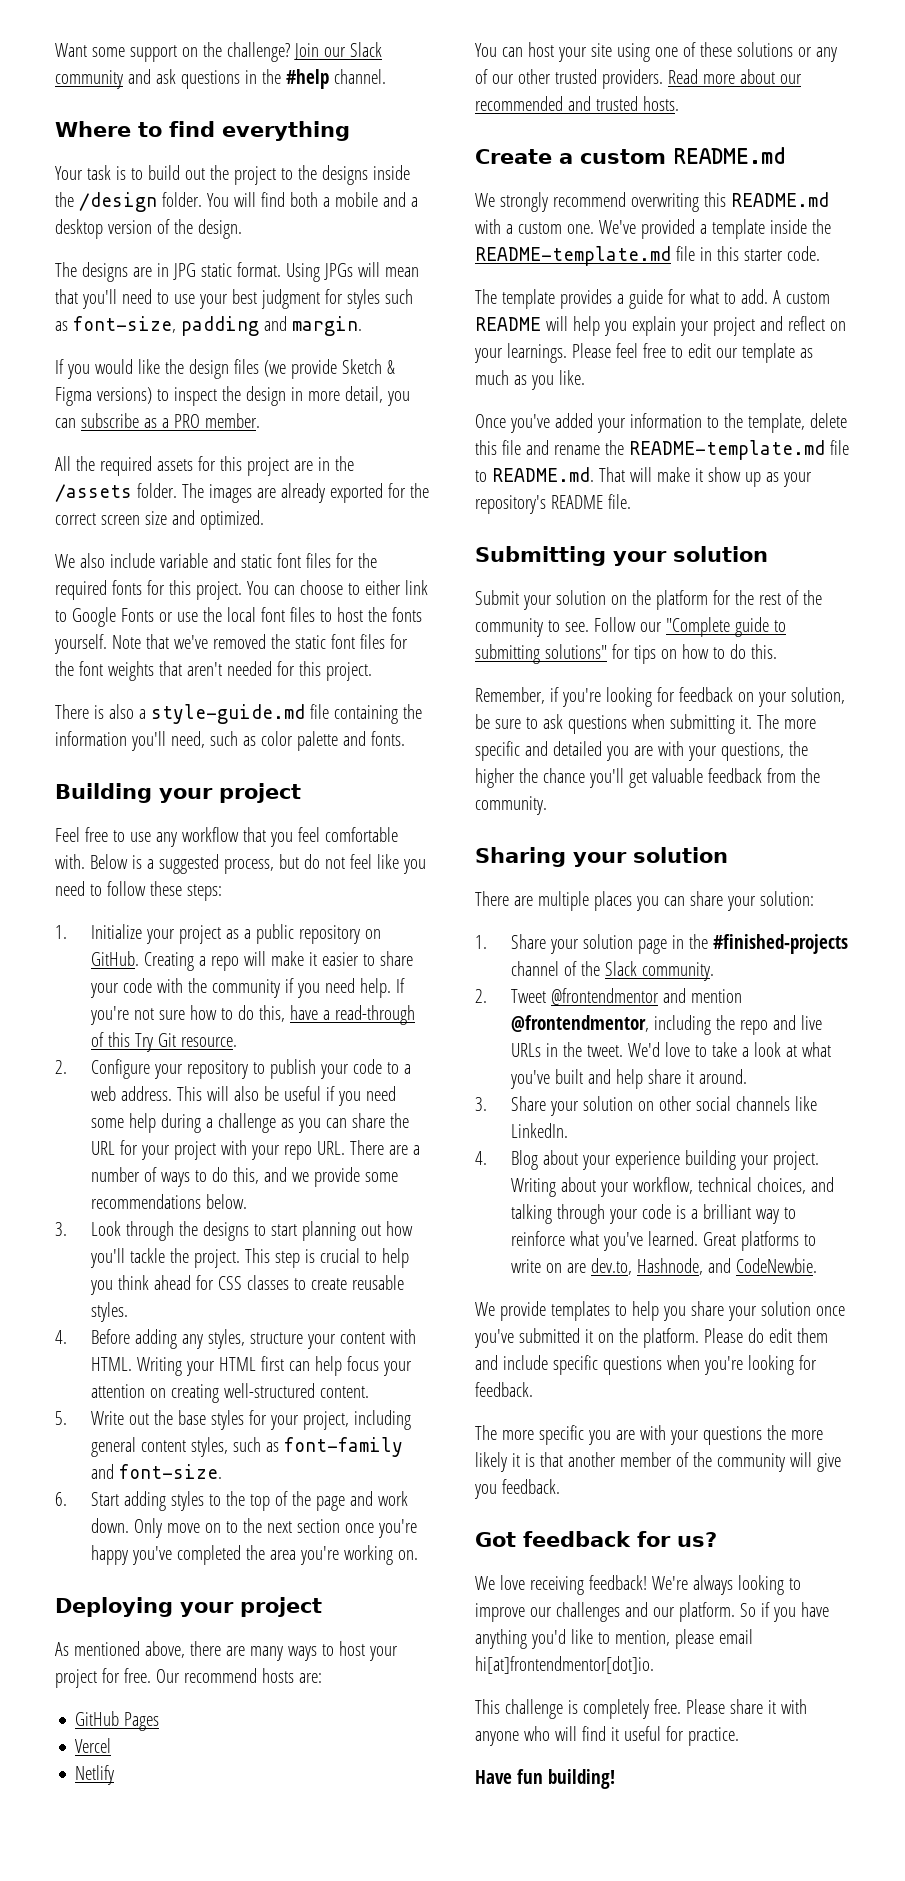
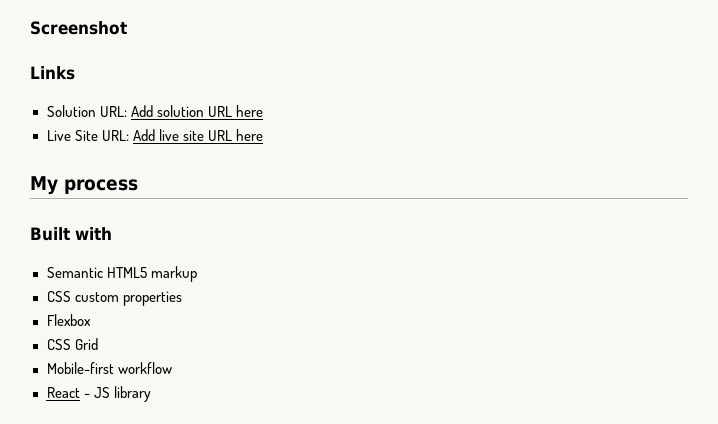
[55,42,382,62] [55,69,386,89] [55,121,350,141] [55,165,410,185] [55,192,418,212] [55,219,242,239] [55,262,419,282] [55,289,413,309] [55,316,362,336] [55,359,395,379] [55,386,410,406] [55,413,260,428] [55,456,354,476] [55,483,429,503] [55,510,264,530] [55,553,377,568] [55,580,428,600] [55,607,422,627] [54,634,408,654] [55,661,372,681] [55,704,422,724] [55,731,405,751] [55,783,301,803] [55,827,398,847] [55,854,426,874] [55,881,222,901] [55,924,381,944] [90,951,413,971] [89,978,405,998] [89,1005,415,1025] [90,1032,237,1052] [55,1059,411,1079] [90,1086,396,1106] [90,1113,409,1133] [90,1140,420,1160] [90,1167,398,1187] [90,1194,247,1209] [55,1221,413,1241] [89,1248,409,1268] [89,1275,404,1295] [90,1302,128,1322] [55,1329,416,1349] [90,1356,412,1376] [90,1383,369,1403] [55,1410,411,1430] [90,1437,403,1457] [90,1464,222,1479] [55,1491,408,1511] [90,1518,417,1538] [90,1545,418,1565] [55,1597,322,1617] [55,1641,398,1661] [55,1668,322,1688] [75,1711,160,1731] [75,1738,112,1753] [75,1765,115,1785] [475,42,837,62] [475,69,802,89] [475,96,679,111] [475,147,786,164] [475,192,829,212] [475,219,831,239] [475,246,820,266] [475,289,830,309] [475,316,846,336] [474,343,813,363] [475,370,585,390] [475,413,847,433] [475,440,849,460] [475,467,812,487] [475,494,632,514] [475,546,768,566] [475,590,822,610] [475,617,786,637] [475,644,777,664] [475,687,845,707] [475,714,816,734] [475,741,808,761] [475,768,820,788] [475,796,547,815] [475,847,728,867] [475,891,814,911] [475,934,848,954] [510,961,714,981] [475,988,742,1005] [510,1015,822,1035] [510,1042,831,1057] [509,1069,747,1089] [475,1096,817,1116] [510,1123,568,1138] [475,1150,819,1170] [510,1177,834,1197] [510,1204,796,1224] [510,1231,816,1251] [510,1258,817,1275] [475,1301,845,1321] [474,1328,828,1348] [475,1355,817,1375] [475,1382,533,1397] [475,1425,823,1445] [475,1452,841,1472] [474,1479,560,1499] [475,1531,717,1547] [475,1575,801,1595] [475,1602,829,1622] [475,1629,753,1649] [475,1656,654,1674] [475,1699,807,1719] [475,1726,739,1746] [475,1769,615,1789] Want some support on the challenge? Join our Slack community and ask questions in the #help channel. // Where to find everything // Your task is to build out the project to the designs inside the /design folder. You will find both a mobile and a desktop version of the design. // The designs are in JPG static format. Using JPGs will mean that you'll need to use your best judgment for styles such as font-size, padding and margin. // If you would like the design files (we provide Sketch & Figma versions) to inspect the design in more detail, you can subscribe as a PRO member. // All the required assets for this project are in the /assets folder. The images are already exported for the correct screen size and optimized. // We also include variable and static font files for the required fonts for this project. You can choose to either link to Google Fonts or use the local font files to host the fonts yourself. Note that we've removed the static font files for the font weights that aren't needed for this project. // There is also a style-guide.md file containing the information you'll need, such as color palette and fonts. // Building your project // Feel free to use any workflow that you feel comfortable with. Below is a suggested process, but do not feel like you need to follow these steps: // 1. Initialize your project as a public repository on GitHub. Creating a repo will make it easier to share your code with the community if you need help. If you're not sure how to do this, have a read-through of this Try Git resource. // 2. Configure your repository to publish your code to a web address. This will also be useful if you need some help during a challenge as you can share the URL for your project with your repo URL. There are a number of ways to do this, and we provide some recommendations below. // 3. Look through the designs to start planning out how you'll tackle the project. This step is crucial to help you think ahead for CSS classes to create reusable styles. // 4. Before adding any styles, structure your content with HTML. Writing your HTML first can help focus your attention on creating well-structured content. // 5. Write out the base styles for your project, including general content styles, such as font-family and font-size. // 6. Start adding styles to the top of the page and work down. Only move on to the next section once you're happy you've completed the area you're working on. // Deploying your project // As mentioned above, there are many ways to host your project for free. Our recommend hosts are: // GitHub Pages // Vercel // Netlify // You can host your site using one of these solutions or any of our other trusted providers. Read more about our recommended and trusted hosts. // Create a custom README.md // We strongly recommend overwriting this README.md with a custom one. We've provided a template inside the README-template.md file in this starter code. // The template provides a guide for what to add. A custom README will help you explain your project and reflect on your learnings. Please feel free to edit our template as much as you like. // Once you've added your information to the template, delete this file and rename the README-template.md file to README.md. That will make it show up as your repository's README file. // Submitting your solution // Submit your solution on the platform for the rest of the community to see. Follow our "Complete guide to submitting solutions" for tips on how to do this. // Remember, if you're looking for feedback on your solution, be sure to ask questions when submitting it. The more specific and detailed you are with your questions, the higher the chance you'll get valuable feedback from the community. // Sharing your solution // There are multiple places you can share your solution: // 1. Share your solution page in the #finished-projects channel of the Slack community. // 2. Tweet @frontendmentor and mention @frontendmentor, including the repo and live URLs in the tweet. We'd love to take a look at what you've built and help share it around. // 3. Share your solution on other social channels like LinkedIn. // 4. Blog about your experience building your project. Writing about your workflow, technical choices, and talking through your code is a brilliant way to reinforce what you've learned. Great platforms to write on are dev.to, Hashnode, and CodeNewbie. // We provide templates to help you share your solution once you've submitted it on the platform. Please do edit them and include specific questions when you're looking for feedback. // The more specific you are with your questions the more likely it is that another member of the community will give you feedback. // Got feedback for us? // We love receiving feedback! We're always looking to improve our challenges and our platform. So if you have anything you'd like to mention, please email hi[at]frontendmentor[dot]io. // This challenge is completely free. Please share it with anyone who will find it useful for practice. // Have fun building! -> [30,21,127,35] [30,66,75,80] [46,105,263,117] [46,129,263,141] [30,176,138,195] [30,227,112,241] [46,266,197,282] [46,291,182,306] [46,314,91,326] [46,338,98,350] [46,362,172,374] [46,386,151,402] Screenshot // Links // Solution URL: Add solution URL here // Live Site URL: Add live site URL here // My process // Built with // Semantic HTML5 markup // CSS custom properties // Flexbox // CSS Grid // Mobile-first workflow // React - JS library

